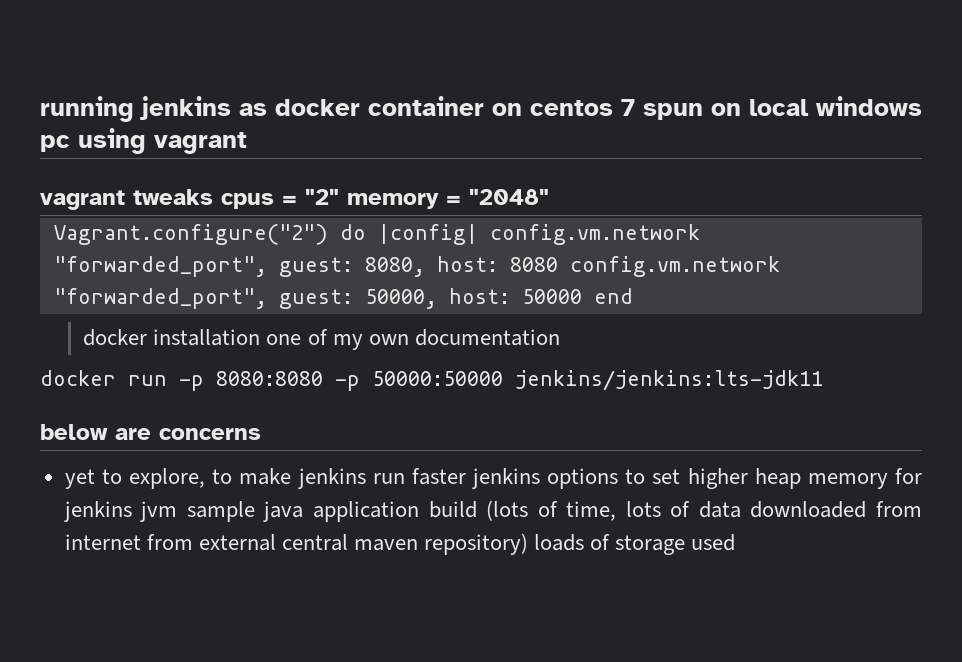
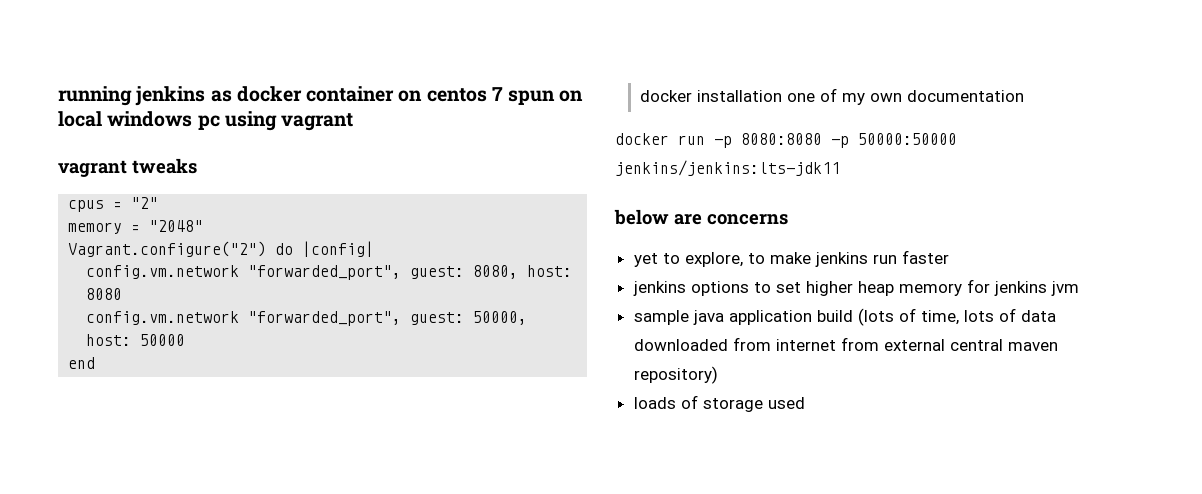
(213, 197) none -> (197, 166) //
(339, 197) none -> (159, 203) //
(478, 234) none -> (375, 249) //
(558, 264) none -> (123, 294) //
(582, 296) none -> (186, 340) //
(466, 476) none -> (949, 257) //
(178, 511) none -> (1079, 288) //
(529, 544) none -> (718, 375) //

